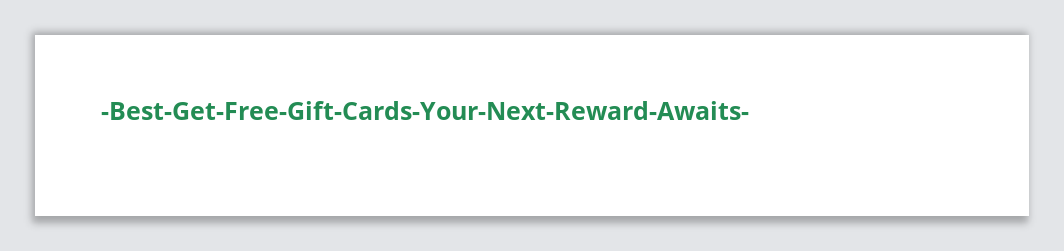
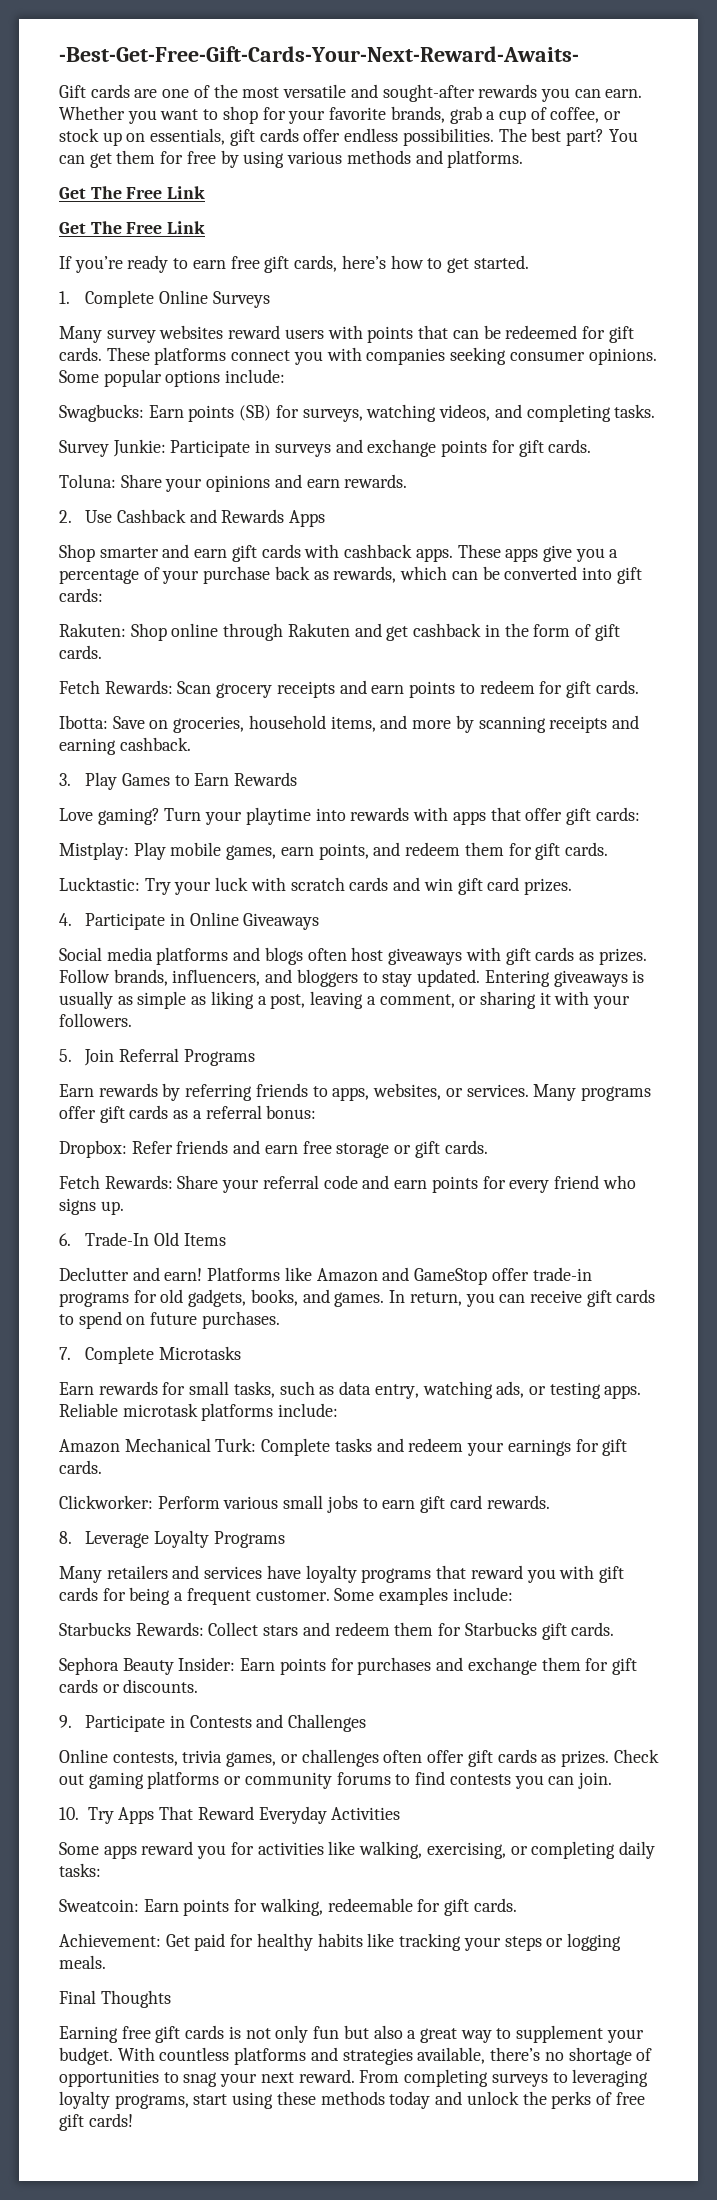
(749, 110) none -> [59,84,643,102] [59,106,622,124] [59,128,638,146] [59,150,524,168] [59,186,206,199] [59,221,206,234] [59,255,529,273] [59,290,270,308] [59,325,634,343] [59,347,657,365] [59,369,286,387] [59,404,656,422] [59,439,592,457] [59,474,408,492] [59,509,326,527] [59,544,619,562] [59,566,642,584] [59,588,103,602] [59,623,620,641] [59,645,102,659] [59,680,639,698] [59,715,639,733] [59,737,191,755] [59,772,298,790] [59,807,640,825] [59,842,608,860] [59,877,572,895] [59,912,320,930] [59,947,647,965] [59,969,645,987] [59,991,631,1009] [59,1013,132,1027] [59,1048,255,1066] [59,1083,651,1101] [59,1105,317,1123] [59,1140,488,1158] [59,1175,636,1193] [59,1198,124,1215] [59,1232,226,1246] [59,1267,592,1285] [59,1289,656,1307] [59,1311,280,1329] [59,1346,241,1364] [59,1381,642,1399] [59,1403,339,1421] [59,1438,628,1456] [59,1460,102,1474] [59,1495,550,1513] [59,1530,285,1548] [59,1565,624,1583] [59,1587,513,1605] [59,1622,615,1640] [59,1657,637,1675] [59,1679,199,1693] [59,1714,367,1732] [59,1749,659,1767] [59,1771,612,1789] [59,1806,401,1824] [59,1841,655,1859] [59,1863,101,1877] [59,1898,517,1916] [59,1933,621,1951] [59,1955,106,1969] [59,1990,171,2008] [59,2025,644,2043] [59,2047,653,2065] [59,2069,649,2087] [59,2091,645,2109] [59,2113,133,2131] // Gift cards are one of the most versatile and sought-after rewards you can earn. Whether you want to shop for your favorite brands, grab a cup of coffee, or stock up on essentials, gift cards offer endless possibilities. The best part? You can get them for free by using various methods and platforms. // Get The Free Link // Get The Free Link // If you’re ready to earn free gift cards, here’s how to get started. // 1. Complete Online Surveys // Many survey websites reward users with points that can be redeemed for gift cards. These platforms connect you with companies seeking consumer opinions. Some popular options include: // Swagbucks: Earn points (SB) for surveys, watching videos, and completing tasks. // Survey Junkie: Participate in surveys and exchange points for gift cards. // Toluna: Share your opinions and earn rewards. // 2. Use Cashback and Rewards Apps // Shop smarter and earn gift cards with cashback apps. These apps give you a percentage of your purchase back as rewards, which can be converted into gift cards: // Rakuten: Shop online through Rakuten and get cashback in the form of gift cards. // Fetch Rewards: Scan grocery receipts and earn points to redeem for gift cards. // Ibotta: Save on groceries, household items, and more by scanning receipts and earning cashback. // 3. Play Games to Earn Rewards // Love gaming? Turn your playtime into rewards with apps that offer gift cards: // Mistplay: Play mobile games, earn points, and redeem them for gift cards. // Lucktastic: Try your luck with scratch cards and win gift card prizes. // 4. Participate in Online Giveaways // Social media platforms and blogs often host giveaways with gift cards as prizes. Follow brands, influencers, and bloggers to stay updated. Entering giveaways is usually as simple as liking a post, leaving a comment, or sharing it with your followers. // 5. Join Referral Programs // Earn rewards by referring friends to apps, websites, or services. Many programs offer gift cards as a referral bonus: // Dropbox: Refer friends and earn free storage or gift cards. // Fetch Rewards: Share your referral code and earn points for every friend who signs up. // 6. Trade-In Old Items // Declutter and earn! Platforms like Amazon and GameStop offer trade-in programs for old gadgets, books, and games. In return, you can receive gift cards to spend on future purchases. // 7. Complete Microtasks // Earn rewards for small tasks, such as data entry, watching ads, or testing apps. Reliable microtask platforms include: // Amazon Mechanical Turk: Complete tasks and redeem your earnings for gift cards. // Clickworker: Perform various small jobs to earn gift card rewards. // 8. Leverage Loyalty Programs // Many retailers and services have loyalty programs that reward you with gift cards for being a frequent customer. Some examples include: // Starbucks Rewards: Collect stars and redeem them for Starbucks gift cards. // Sephora Beauty Insider: Earn points for purchases and exchange them for gift cards or discounts. // 9. Participate in Contests and Challenges // Online contests, trivia games, or challenges often offer gift cards as prizes. Check out gaming platforms or community forums to find contests you can join. // 10. Try Apps That Reward Everyday Activities // Some apps reward you for activities like walking, exercising, or completing daily tasks: // Sweatcoin: Earn points for walking, redeemable for gift cards. // Achievement: Get paid for healthy habits like tracking your steps or logging meals. // Final Thoughts // Earning free gift cards is not only fun but also a great way to supplement your budget. With countless platforms and strategies available, there’s no shortage of opportunities to snag your next reward. From completing surveys to leveraging loyalty programs, start using these methods today and unlock the perks of free gift cards!

